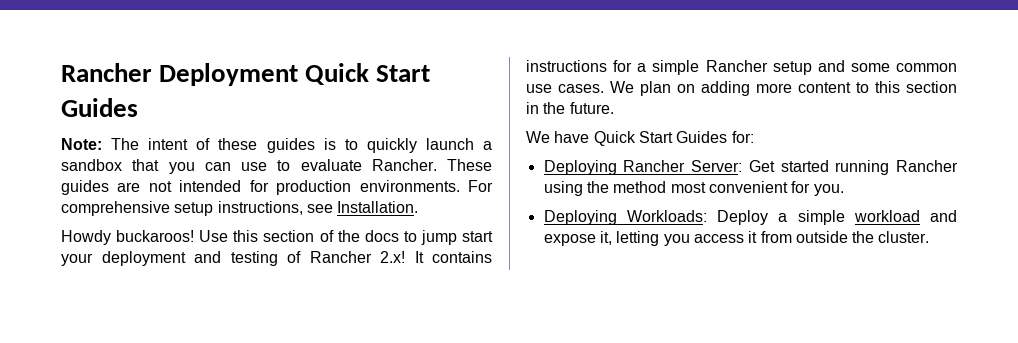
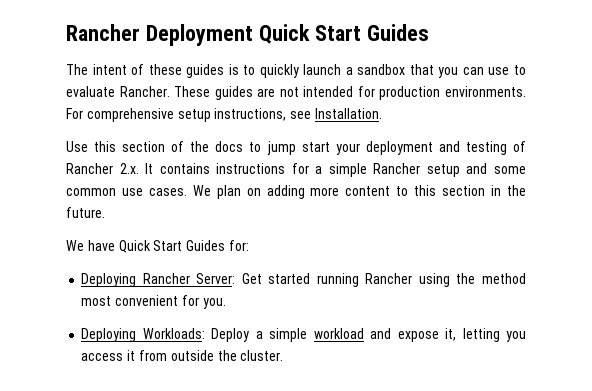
[61,138,102,150] Note: -> (429, 32) none
[61,230,195,245] Howdy buckaroos! -> (382, 113) none
[380,251,405,263] 2.x! -> [119,163,139,174] 2.x.

